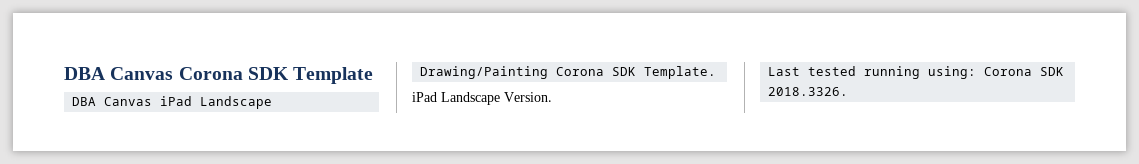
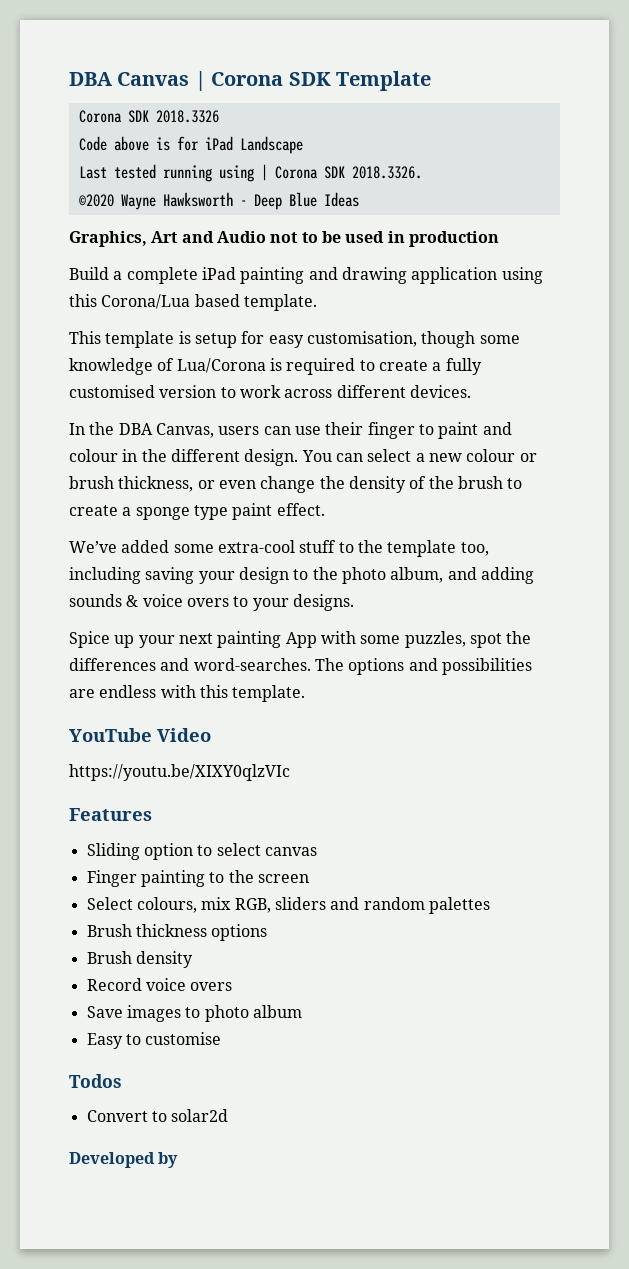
[64,67,174,80] DBA Canvas -> [69,71,206,91] DBA Canvas |
[72,96,273,109] [420,66,717,79] [412,92,552,105] DBA Canvas iPad Landscape Drawing/Painting Corona SDK Template. // iPad Landscape Version. -> [78,110,219,123] [78,136,303,154] Corona SDK 2018.3326 // Code above is for iPad Landscape
[928,66,977,79] using: -> [218,164,268,182] using |
(849, 91) none -> [78,192,359,210] [69,231,499,247] [69,267,543,284] [69,294,317,311] [69,331,520,348] [69,358,482,375] [69,385,471,398] [69,422,512,439] [69,449,537,466] [69,476,523,493] [69,503,325,520] [69,540,489,557] [69,567,534,584] [69,594,354,611] [69,631,532,648] [69,658,532,675] [69,685,306,702] [69,728,211,742] [69,764,290,781] [69,808,152,821] [86,843,317,860] [86,870,309,887] [86,897,490,914] [86,924,268,941] [86,951,193,968] [86,978,233,991] [86,1005,302,1022] [86,1032,222,1049] [69,1074,122,1088] [86,1109,229,1122] [69,1152,179,1168] // ©2020 Wayne Hawksworth - Deep Blue Ideas // Graphics, Art and Audio not to be used in production // Build a complete iPad painting and drawing application using this Corona/Lua based template. // This template is setup for easy customisation, though some knowledge of Lua/Corona is required to create a fully customised version to work across different devices. // In the DBA Canvas, users can use their finger to paint and colour in the different design. You can select a new colour or brush thickness, or even change the density of the brush to create a sponge type paint effect. // We’ve added some extra-cool stuff to the template too, including saving your design to the photo album, and adding sounds & voice overs to your designs. // Spice up your next painting App with some puzzles, spot the differences and word-searches. The options and possibilities are endless with this template. // YouTube Video // https://youtu.be/XIXY0qlzVIc // Features // Sliding option to select canvas // Finger painting to the screen // Select colours, mix RGB, sliders and random palettes // Brush thickness options // Brush density // Record voice overs // Save images to photo album // Easy to customise // Todos // Convert to solar2d // Developed by

